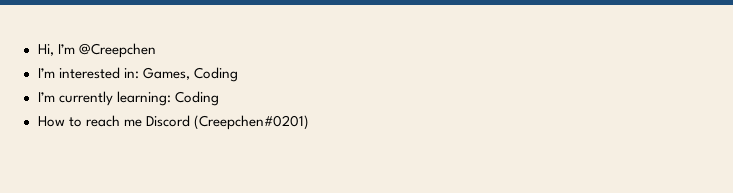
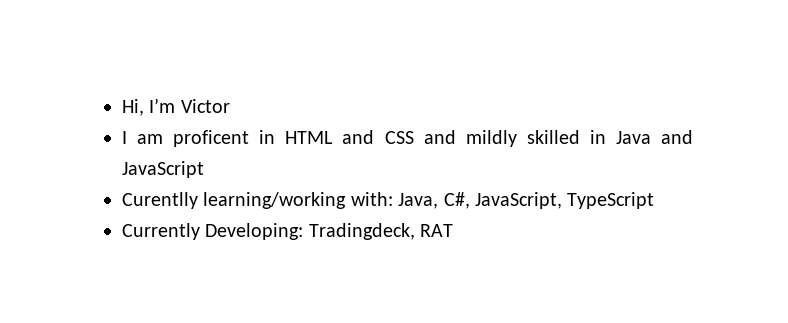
[78,43,156,58] [37,67,238,82] [37,91,219,106] [37,115,309,130] @Creepchen // I’m interested in: Games, Coding // I’m currently learning: Coding // How to reach me Discord (Creepchen#0201) -> [180,99,230,113] [122,130,693,147] [122,161,204,178] [122,192,655,209] [122,223,454,240] Victor // I am proficent in HTML and CSS and mildly skilled in Java and JavaScript // Curentlly learning/working with: Java, C#, JavaScript, TypeScript // Currently Developing: Tradingdeck, RAT

